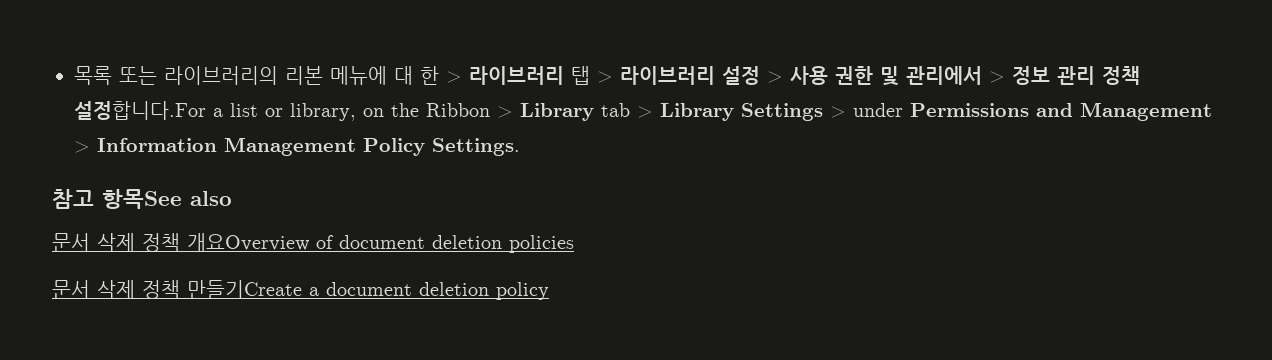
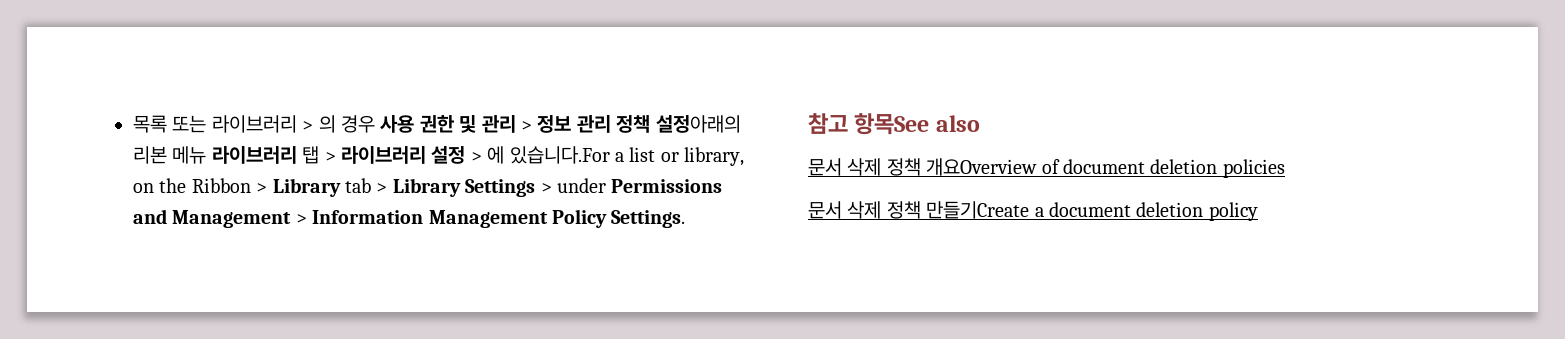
[164,66,462,85] 라이브러리의 리본 메뉴에 대 한 > -> [211,115,741,133] [133,146,207,164] 라이브러리 > 의 경우 사용 권한 및 관리 > 정보 관리 정책 설정아래의 리본 메뉴
[790,66,1140,86] [74,101,206,120] 사용 권한 및 관리에서 > 정보 관리 정책 설정합니다.For -> [487,146,610,164] 에 있습니다.For

